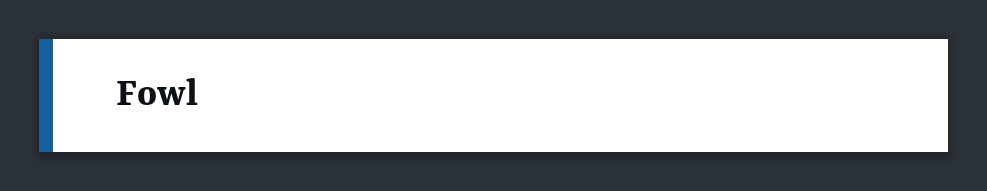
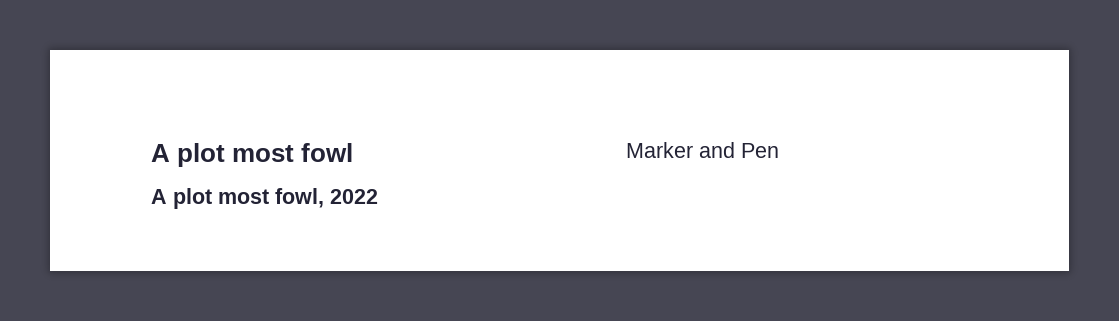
[116,78,198,105] Fowl -> [151,143,354,167] [151,188,378,209] [626,142,779,158] A plot most fowl // A plot most fowl, 2022 // Marker and Pen

